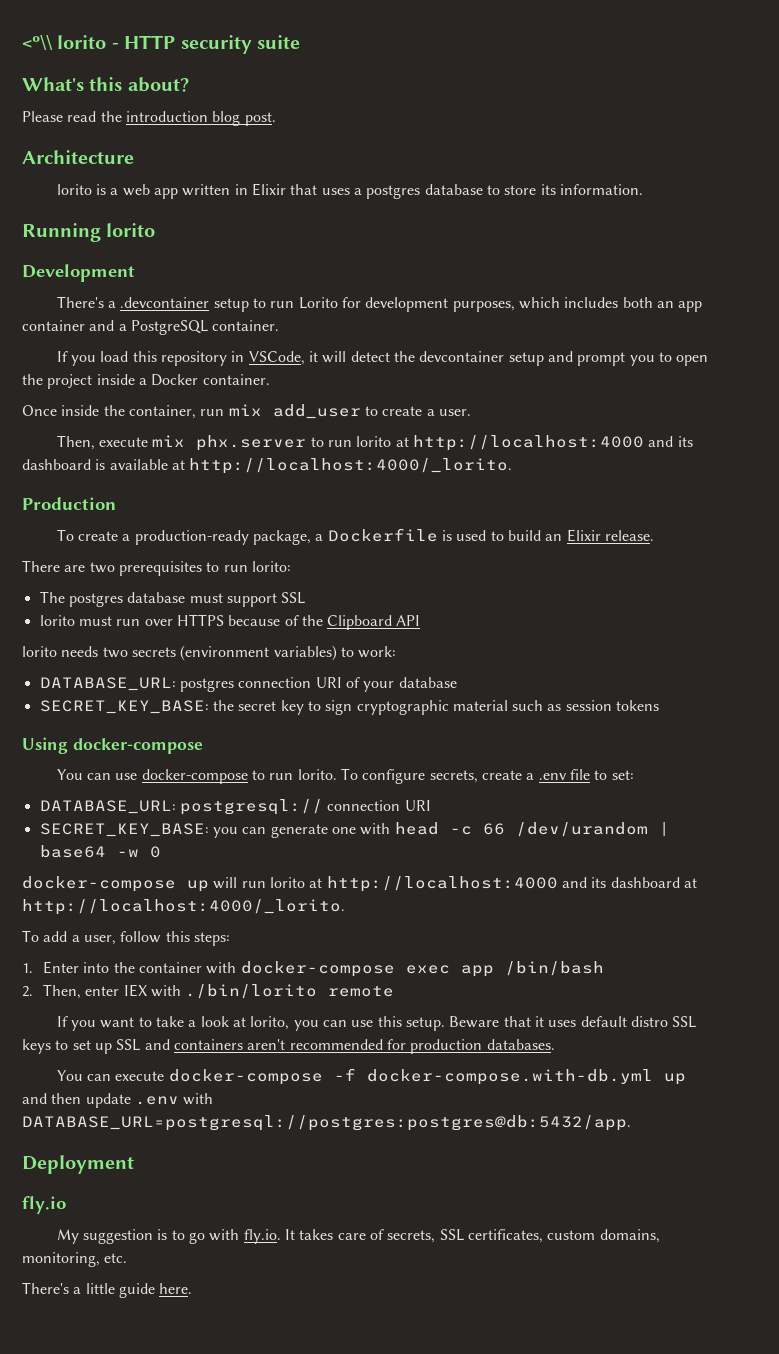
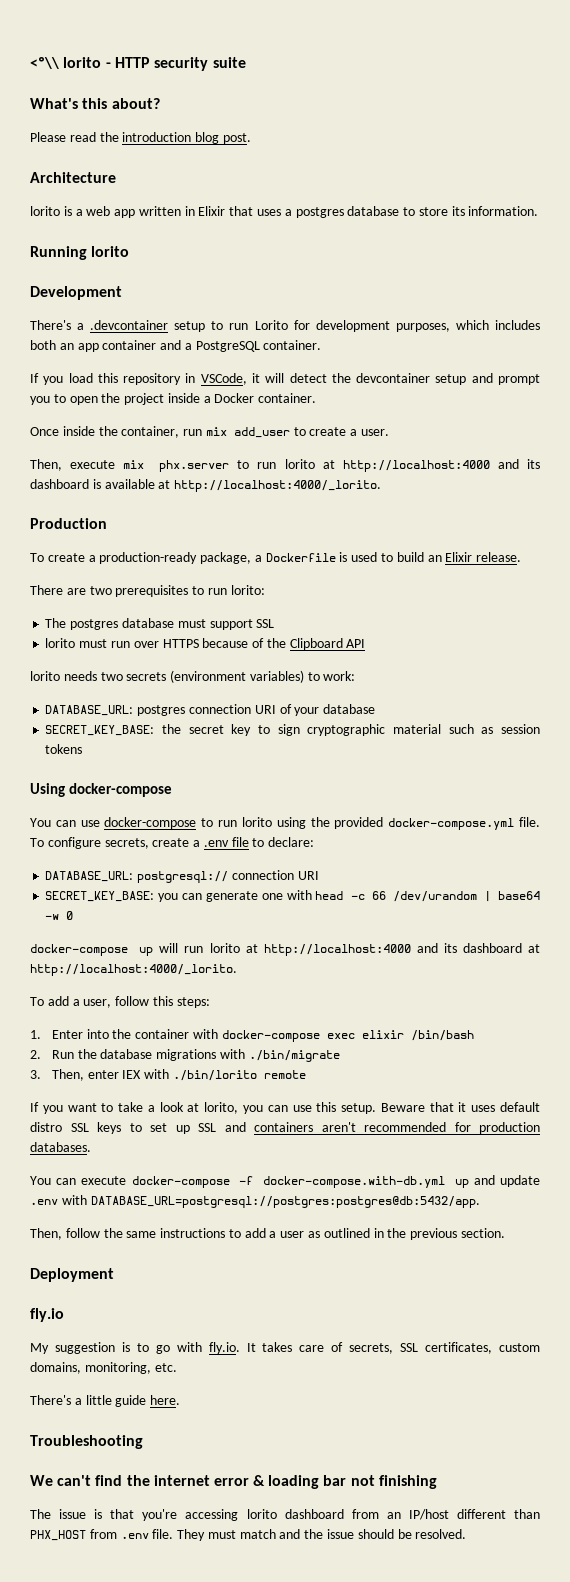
[297,769,337,780] lorito. -> [241,817,540,830] lorito using the provided docker-compose.yml file.
[611,770,634,780] set: -> [268,837,315,847] declare:
[460,965,494,977] app -> [361,1030,404,1039] elixir
(33, 991) none -> [51,1049,340,1062] [30,1070,41,1079] Run the database migrations with ./bin/migrate // 3.
[51,1093,82,1104] then -> (495, 1180) none
(631, 1123) none -> [30,1228,505,1240] // Then, follow the same instructions to add a user as outlined in the previous section.
(193, 1288) none -> [30,1435,143,1449] [30,1475,437,1489] [30,1509,540,1521] [30,1529,467,1541] // Troubleshooting // We can't find the internet error & loading bar not finishing // The issue is that you're accessing lorito dashboard from an IP/host different than PHX_HOST from .env file. They must match and the issue should be resolved.

